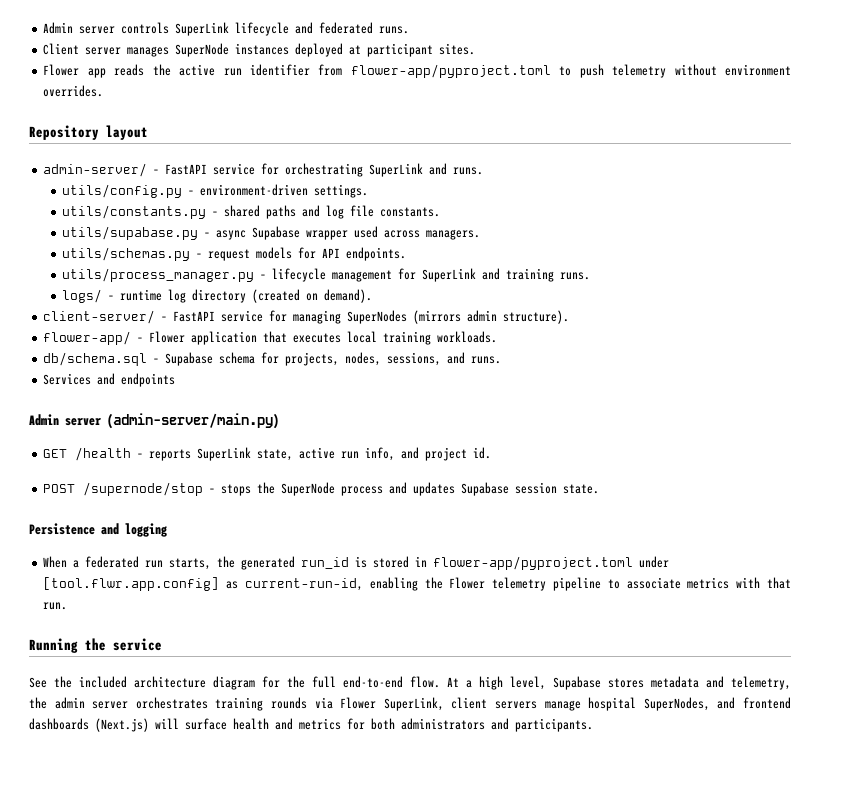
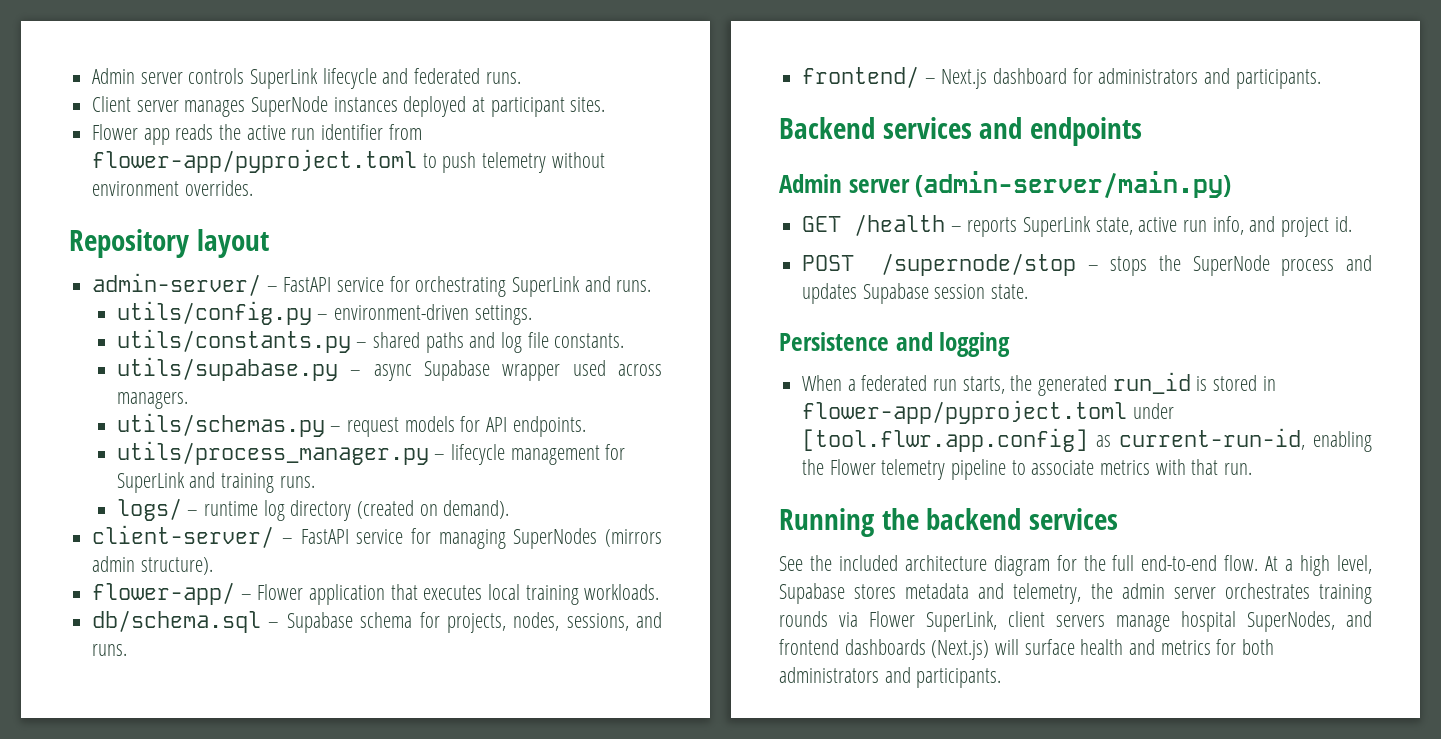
[43,373,92,385] Services -> [802,66,1321,89] [779,117,972,139] frontend/ – Next.js dashboard for administrators and participants. // Backend services
[113,638,162,651] service -> [926,508,1119,530] backend services

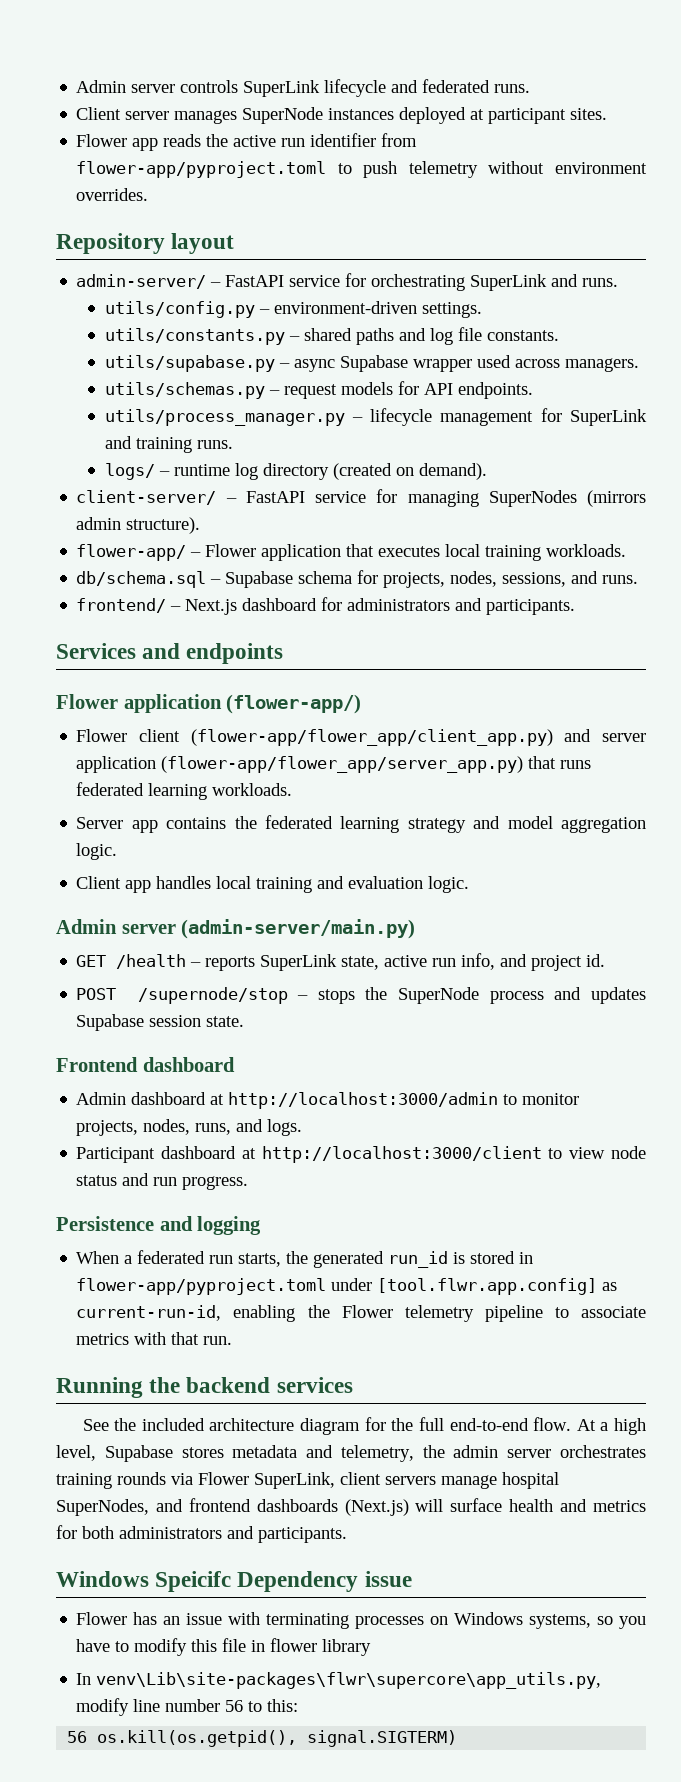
[779,117,972,139] Backend services -> [56,643,136,659] Services
(1143, 131) none -> [56,694,362,714] [76,729,646,746] [76,756,592,773] [76,782,293,800] [76,815,646,833] [76,843,118,860] [76,876,470,893] // Flower application (flower-app/) // Flower client (flower-app/flower_app/client_app.py) and server application (flower-app/flower_app/server_app.py) that runs federated learning workloads. // Server app contains the federated learning strategy and model aggregation logic. // Client app handles local training and evaluation logic.
(1029, 291) none -> [56,1057,235,1072] [76,1092,580,1109] [76,1119,303,1136] [76,1146,646,1163] [76,1173,249,1190] // Frontend dashboard // Admin dashboard at http://localhost:3000/admin to monitor projects, nodes, runs, and logs. // Participant dashboard at http://localhost:3000/client to view node status and run progress.
(1002, 678) none -> [56,1571,412,1592] [76,1612,646,1629] [76,1638,372,1656] [76,1672,602,1689] [76,1698,299,1716] [67,1730,458,1747] // Windows Speicifc Dependency issue // Flower has an issue with terminating processes on Windows systems, so you have to modify this file in flower library // In venv\Lib\site-packages\flwr\supercore\app_utils.py, modify line number 56 to this: // 56 os.kill(os.getpid(), signal.SIGTERM)

